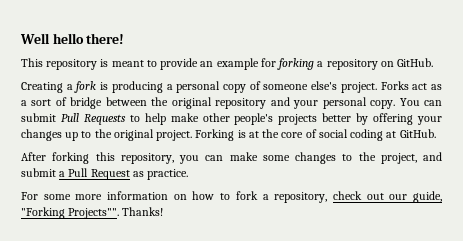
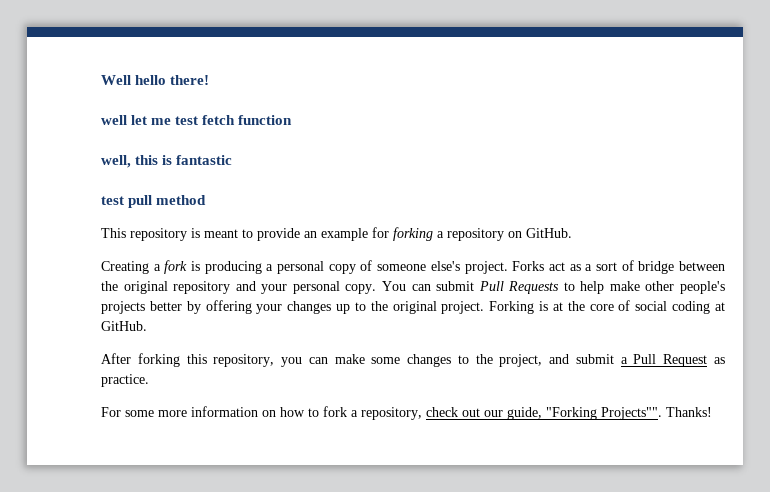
(125, 38) none -> [101,115,293,125] [101,155,233,168] [101,195,207,208] // well let me test fetch function // well, this is fantastic // test pull method

